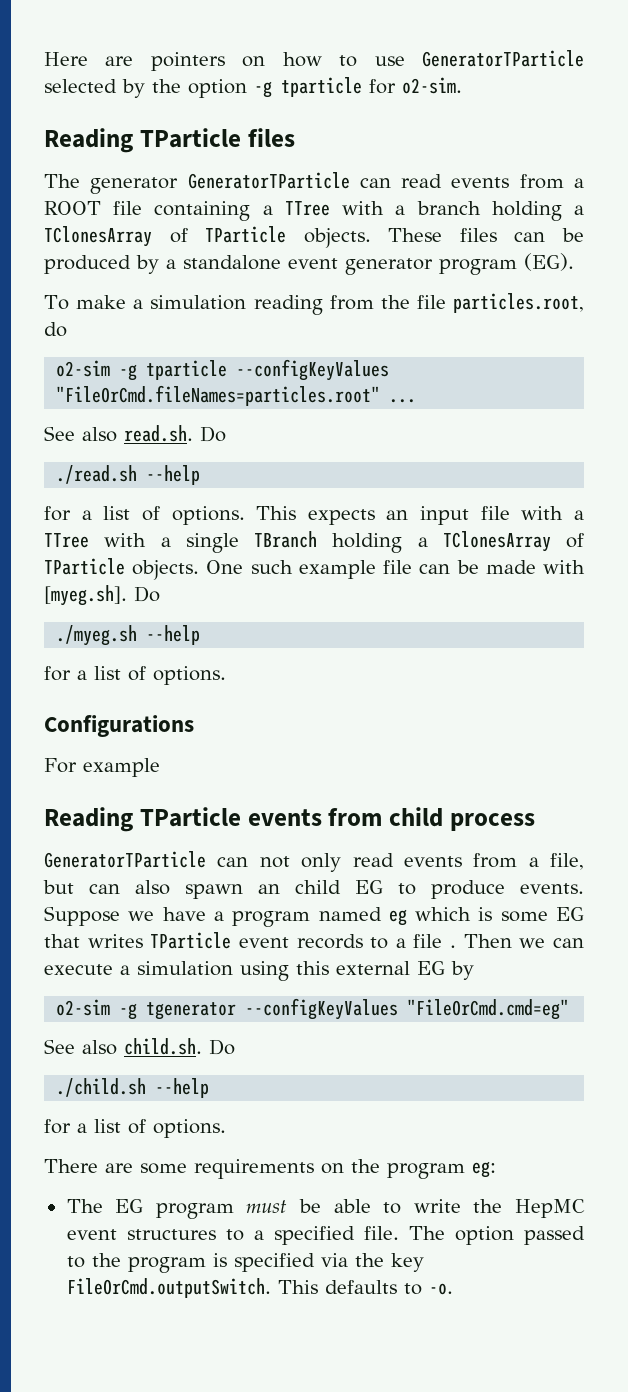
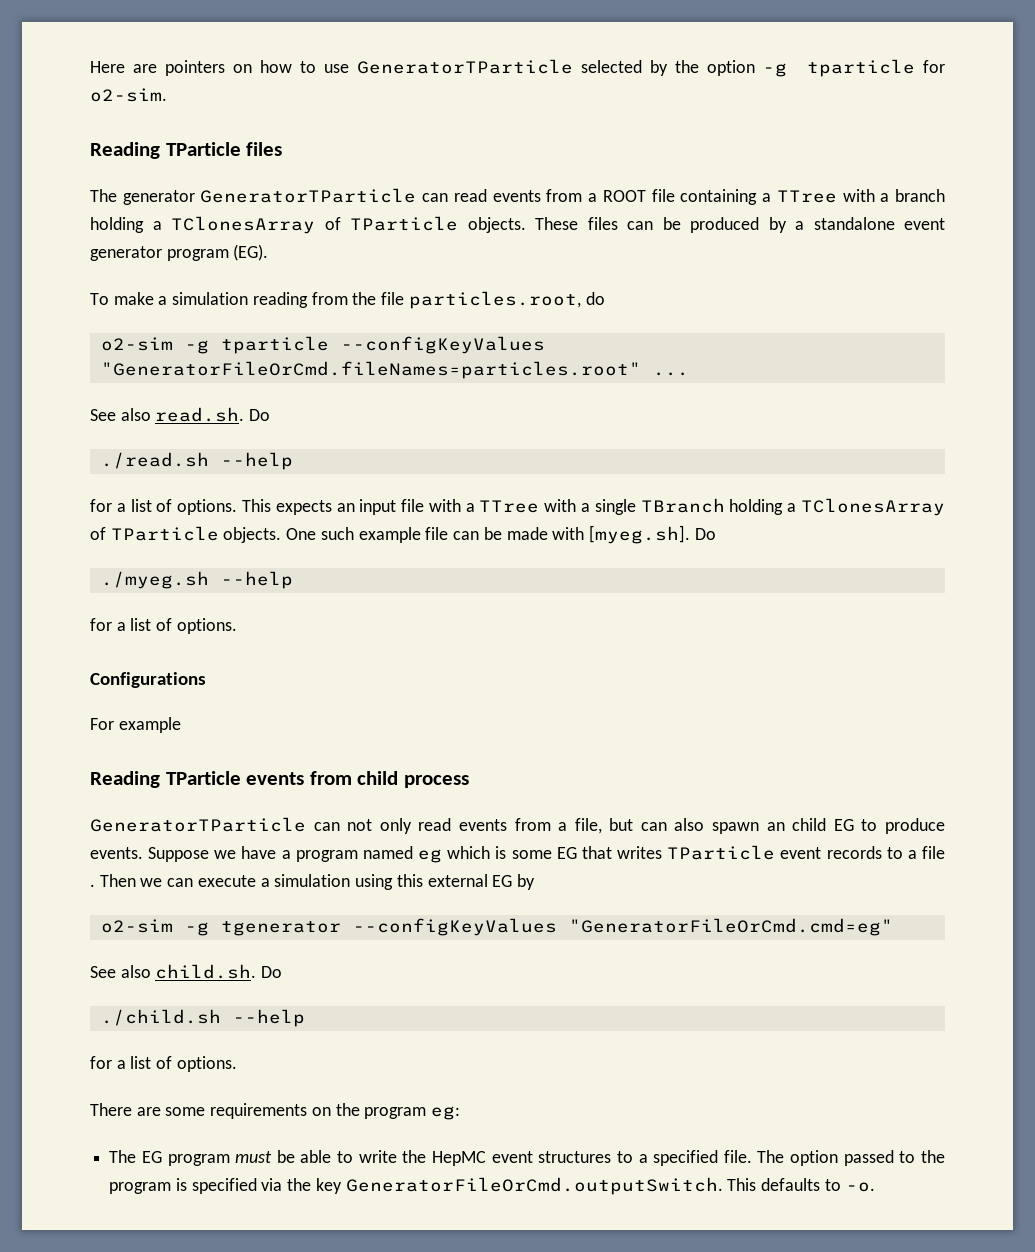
[56,385,381,406] "FileOrCmd.fileNames=particles.root" -> [100,361,641,379] "GeneratorFileOrCmd.fileNames=particles.root"
[407,999,570,1020] "FileOrCmd.cmd=eg" -> [568,918,893,936] "GeneratorFileOrCmd.cmd=eg"
[66,1278,271,1298] FileOrCmd.outputSwitch. -> [345,1177,723,1195] GeneratorFileOrCmd.outputSwitch.

